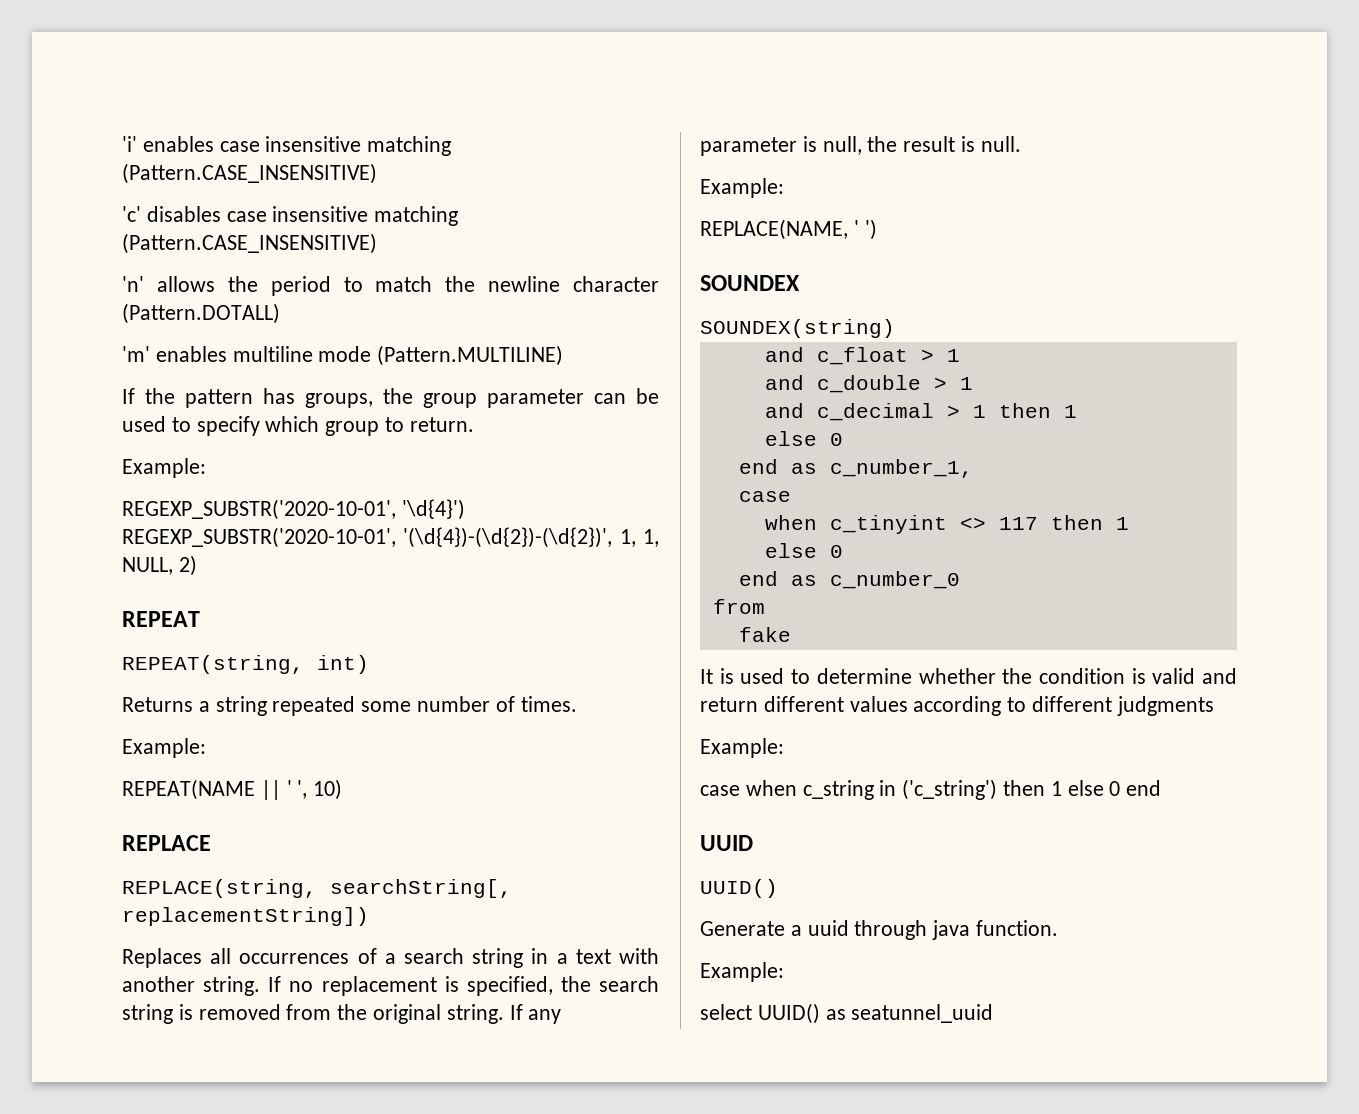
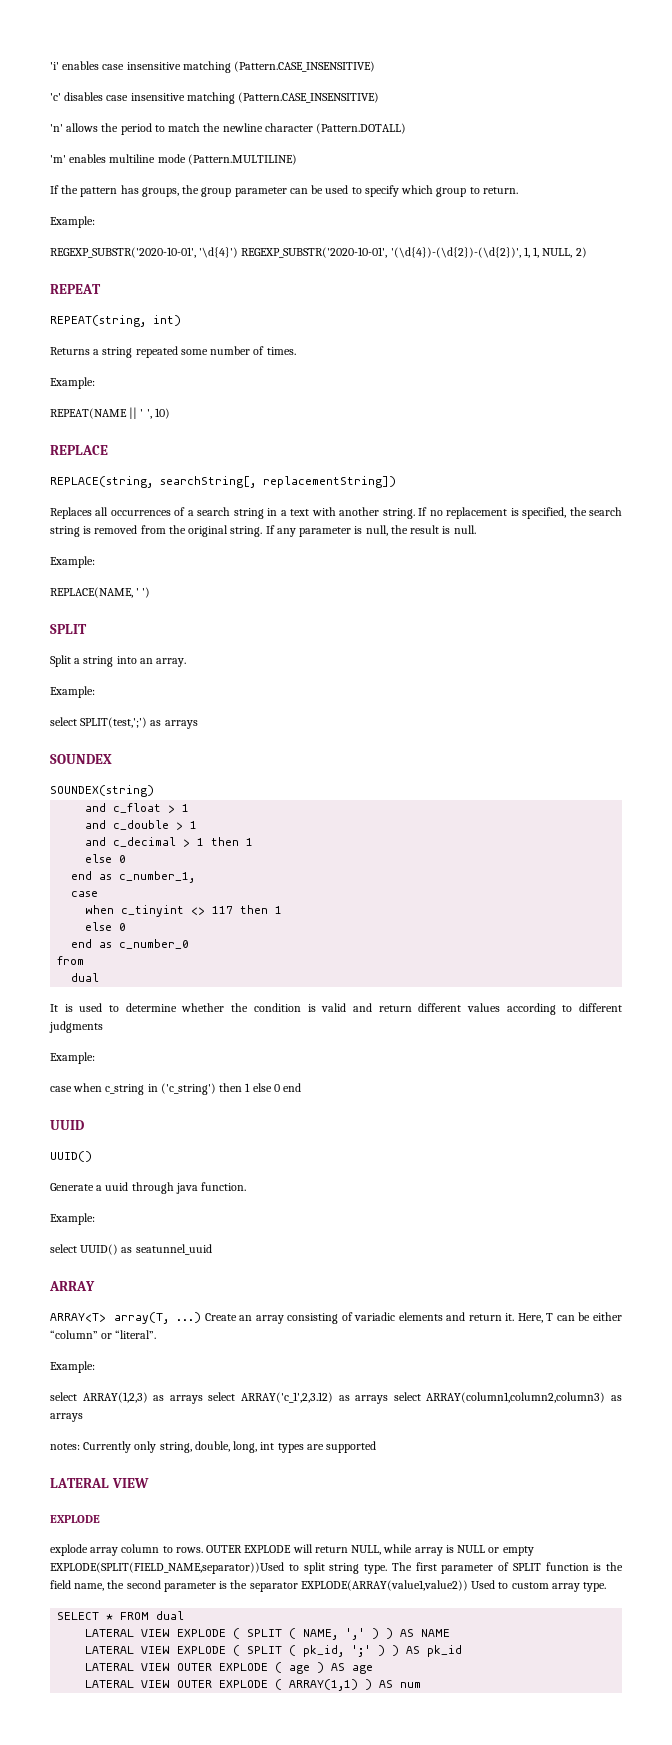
(877, 229) none -> [50,624,87,634] [50,655,187,667] [50,686,95,698] [50,717,198,729] // SPLIT // Split a string into an array. // Example: // select SPLIT(test,';') as arrays
[738,627,791,642] fake -> [71,973,100,982] dual
(994, 1013) none -> [49,1281,95,1291] [50,1312,622,1324] [50,1330,157,1339] [50,1361,95,1373] [50,1392,623,1404] [50,1413,83,1422] [50,1441,377,1453] [50,1478,149,1488] [50,1515,100,1523] [50,1544,534,1556] [50,1562,623,1574] [50,1580,607,1592] [57,1611,185,1620] [85,1628,451,1640] [85,1645,463,1657] [85,1662,374,1674] [85,1679,422,1691] // ARRAY // ARRAY<T> array(T, ...) Create an array consisting of variadic elements and return it. Here, T can be either “column” or “literal”. // Example: // select ARRAY(1,2,3) as arrays select ARRAY('c_1',2,3.12) as arrays select ARRAY(column1,column2,column3) as arrays // notes: Currently only string, double, long, int types are supported // LATERAL VIEW // EXPLODE // explode array column to rows. OUTER EXPLODE will return NULL, while array is NULL or empty EXPLODE(SPLIT(FIELD_NAME,separator))Used to split string type. The first parameter of SPLIT function is the field name, the second parameter is the separator EXPLODE(ARRAY(value1,value2)) Used to custom array type. // SELECT * FROM dual // LATERAL VIEW EXPLODE ( SPLIT ( NAME, ',' ) ) AS NAME // LATERAL VIEW EXPLODE ( SPLIT ( pk_id, ';' ) ) AS pk_id // LATERAL VIEW OUTER EXPLODE ( age ) AS age // LATERAL VIEW OUTER EXPLODE ( ARRAY(1,1) ) AS num

